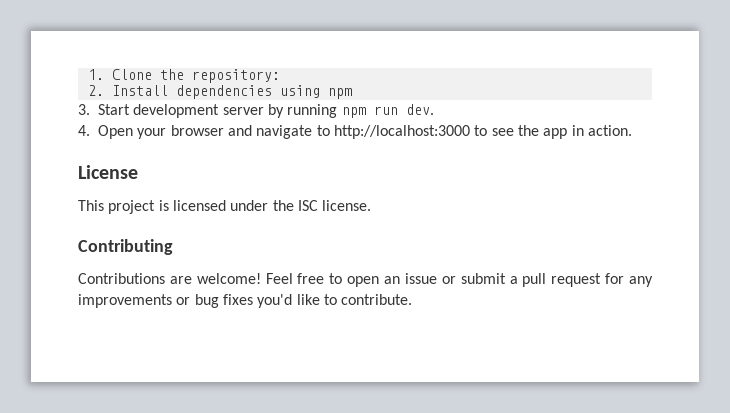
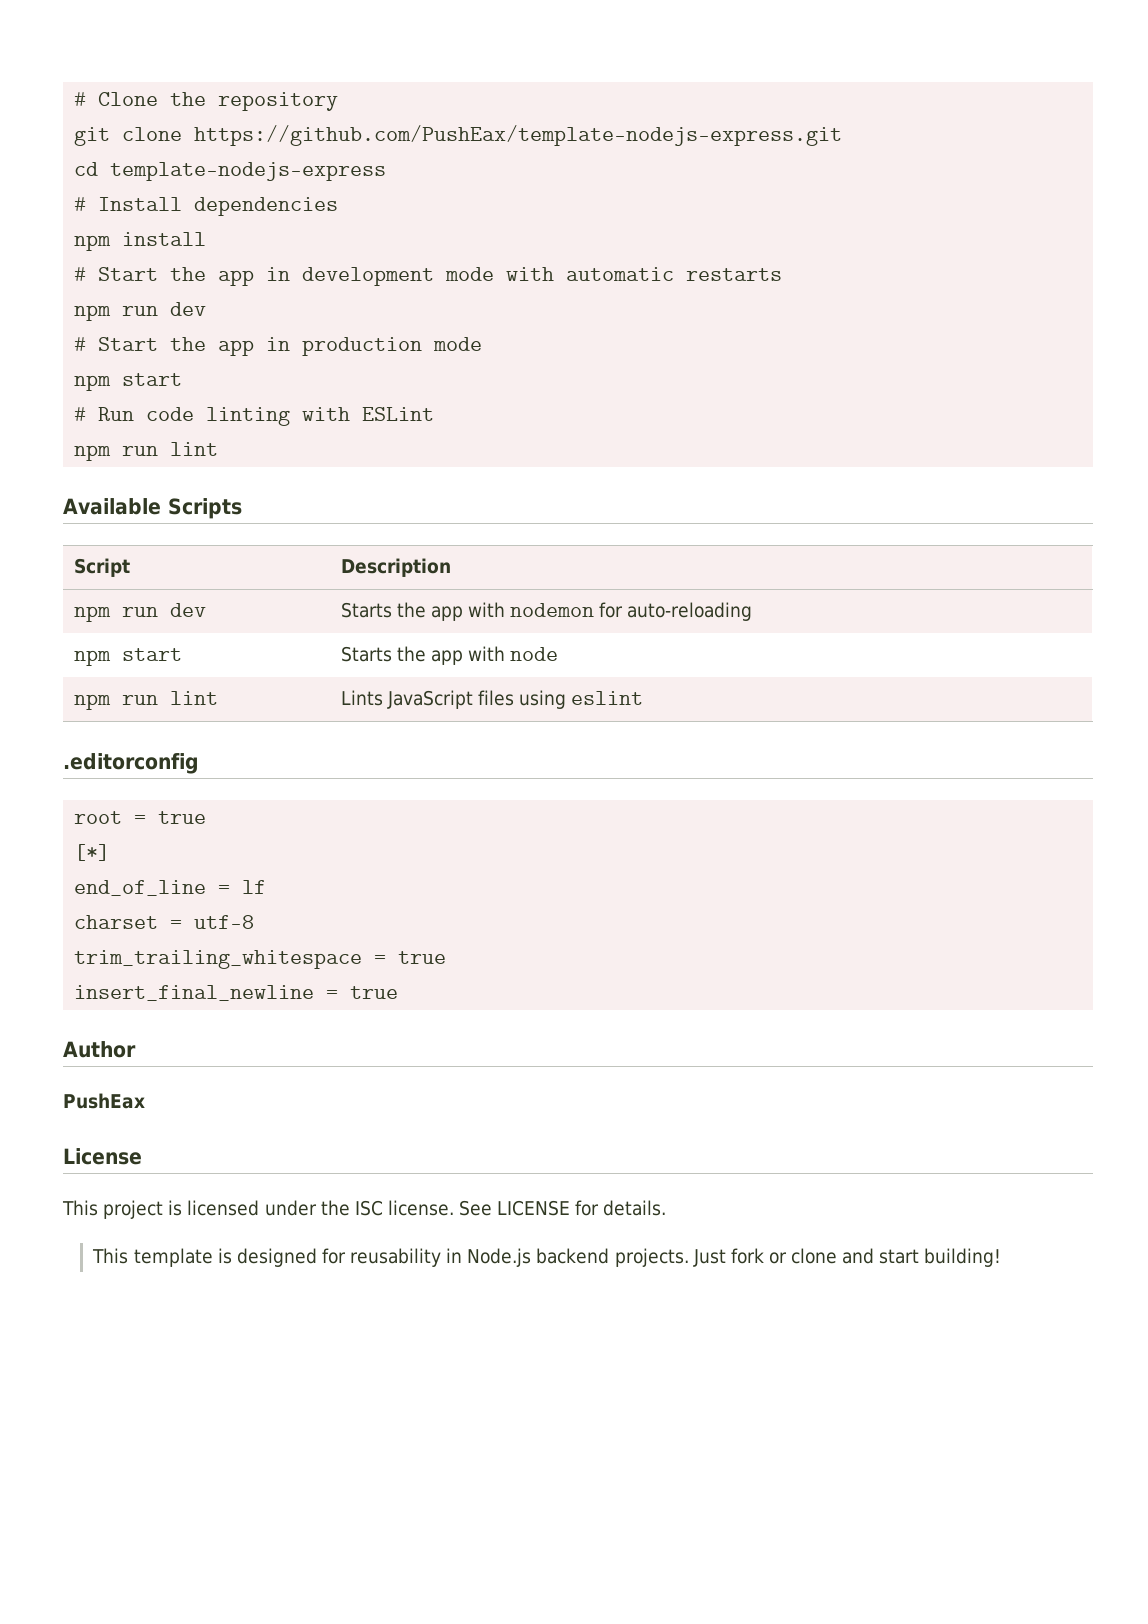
[87,69,104,80] 1. -> [74,92,87,106] #
[191,69,280,83] [87,85,104,96] repository: // 2. -> [218,92,339,111] [74,125,843,146] [74,162,387,181] [74,197,87,211] repository // git clone https://github.com/PushEax/template-nodejs-express.git // cd template-nodejs-express // #
[279,85,352,99] [78,104,434,118] [78,125,632,139] using npm // 3. Start development server by running npm run dev. // 4. Open your browser and navigate to http://localhost:3000 to see the app in action. -> [74,232,207,251] [74,267,783,286] [74,302,207,321] [74,337,483,356] [74,373,183,391] [74,407,435,426] [74,442,219,461] [63,498,242,519] [73,558,130,577] [340,558,451,577] [73,603,206,622] [340,602,753,621] [73,648,182,666] [340,646,559,665] [73,691,218,710] [340,690,644,709] [63,753,199,774] [74,811,207,824] [74,844,111,861] [74,880,267,896] [74,915,255,929] [74,950,447,969] [74,985,399,1001] [63,1041,136,1058] [63,1093,145,1109] // npm install // # Start the app in development mode with automatic restarts // npm run dev // # Start the app in production mode // npm start // # Run code linting with ESLint // npm run lint // Available Scripts // Script | Description // npm run dev | Starts the app with nodemon for auto-reloading // npm start | Starts the app with node // npm run lint | Lints JavaScript files using eslint // .editorconfig // root = true // [*] // end_of_line = lf // charset = utf-8 // trim_trailing_whitespace = true // insert_final_newline = true // Author // PushEax
[78,239,173,255] [78,273,654,287] [78,294,413,308] // Contributing // Contributions are welcome! Feel free to open an issue or submit a pull request for any improvements or bug fixes you'd like to contribute. -> [459,1200,667,1216] [92,1248,1002,1267] See LICENSE for details. // This template is designed for reusability in Node.js backend projects. Just fork or clone and start building!

